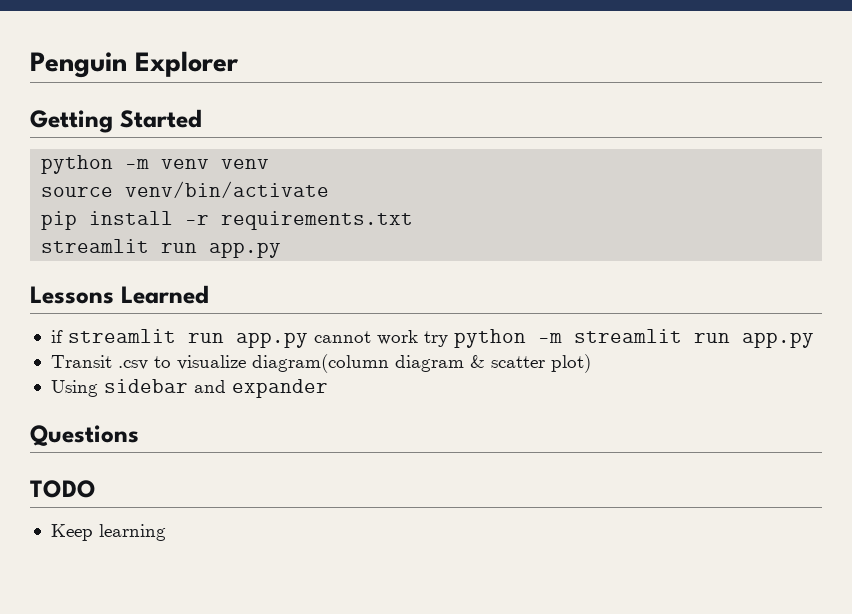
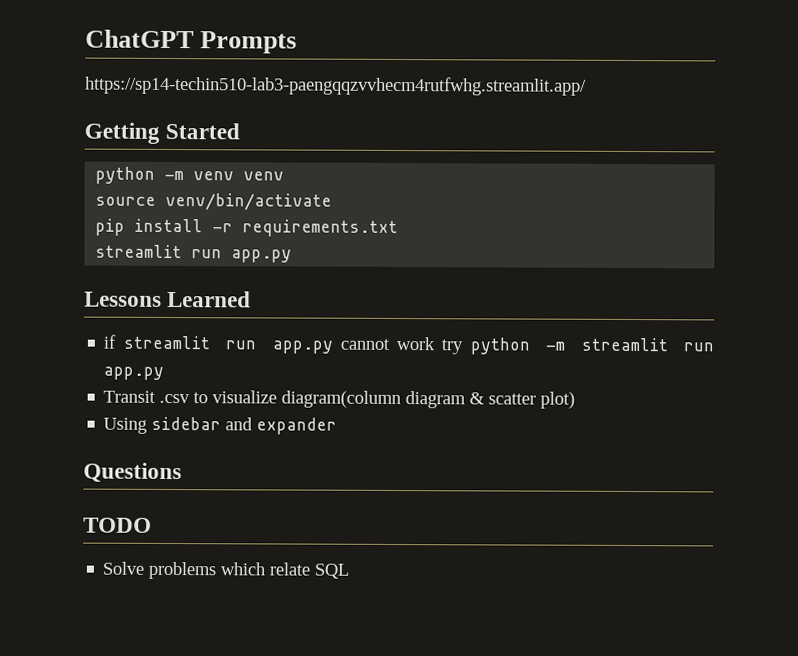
[30,51,239,78] Penguin Explorer -> [85,29,298,54] [85,75,587,96] ChatGPT Prompts // https://sp14-techin510-lab3-paengqqzvvhecm4rutfwhg.streamlit.app/
[50,524,166,541] Keep learning -> [102,561,350,580] Solve problems which relate SQL

